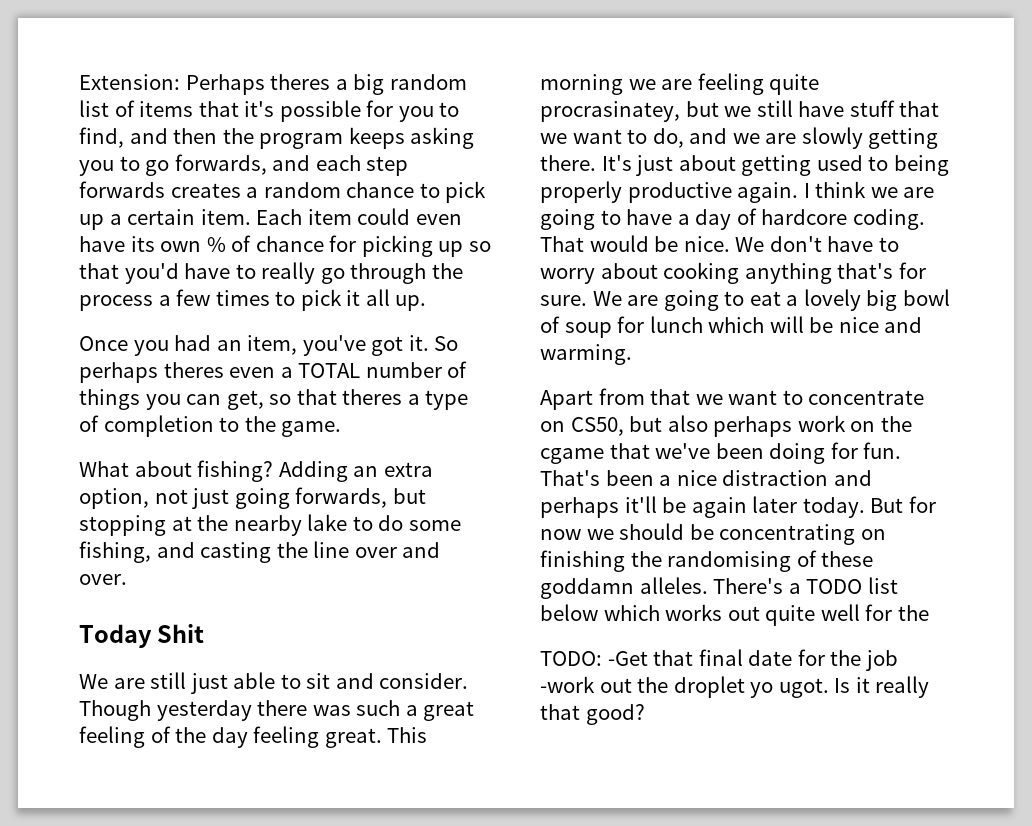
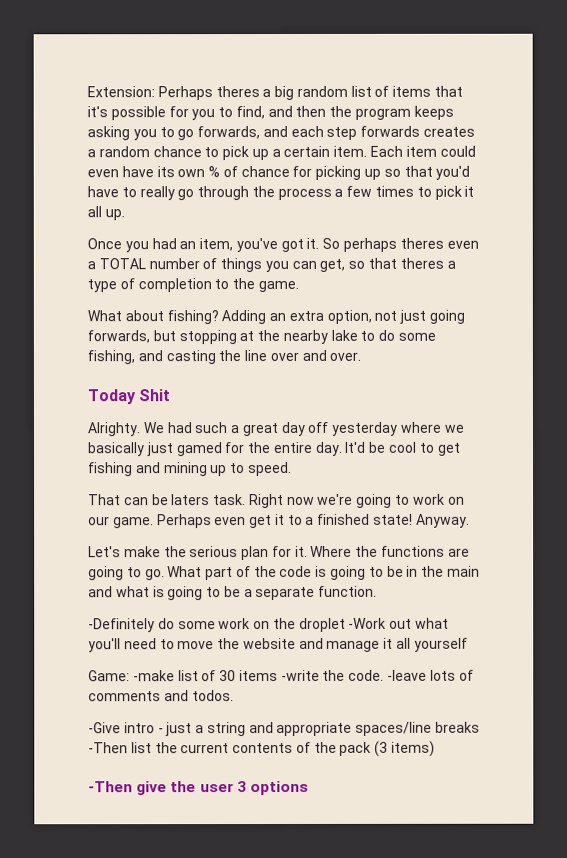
[79,672,469,694] [79,700,475,721] [79,726,428,748] [540,73,820,95] [540,100,940,122] [540,127,939,149] [540,155,949,176] [540,181,935,203] [540,208,925,230] [540,235,899,252] [540,262,926,284] [540,289,950,311] [540,316,923,338] [540,344,632,365] [540,388,925,410] [540,415,912,437] [540,442,902,464] [540,470,872,486] [540,496,936,518] [540,523,886,545] [540,550,874,572] [540,577,898,599] [540,604,929,626] [540,649,898,671] [540,676,930,698] [540,704,645,725] We are still just able to sit and consider. Though yesterday there was such a great feeling of the day feeling great. This morning we are feeling quite procrasinatey, but we still have stuff that we want to do, and we are slowly getting there. It's just about getting used to being properly productive again. I think we are going to have a day of hardcore coding. That would be nice. We don't have to worry about cooking anything that's for sure. We are going to eat a lovely big bowl of soup for lunch which will be nice and warming. // Apart from that we want to concentrate on CS50, but also perhaps work on the cgame that we've been doing for fun. That's been a nice distraction and perhaps it'll be again later today. But for now we should be concentrating on finishing the randomising of these goddamn alleles. There's a TODO list below which works out quite well for the // TODO: -Get that final date for the job -work out the droplet yo ugot. Is it really that good? -> [87,421,465,437] [88,441,461,457] [88,461,292,477] [88,493,465,509] [88,513,470,529] [88,545,470,561] [88,565,480,581] [88,585,378,601] [88,617,450,633] [88,637,468,653] [88,669,474,682] [88,690,234,702] [88,721,481,737] [88,740,436,757] [88,780,309,796] Alrighty. We had such a great day off yesterday where we basically just gamed for the entire day. It'd be cool to get fishing and mining up to speed. // That can be laters task. Right now we're going to work on our game. Perhaps even get it to a finished state! Anyway. // Let's make the serious plan for it. Where the functions are going to go. What part of the code is going to be in the main and what is going to be a separate function. // -Definitely do some work on the droplet -Work out what you'll need to move the website and manage it all yourself // Game: -make list of 30 items -write the code. -leave lots of comments and todos. // -Give intro - just a string and appropriate spaces/line breaks -Then list the current contents of the pack (3 items) // -Then give the user 3 options

